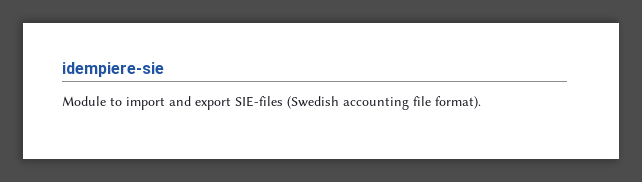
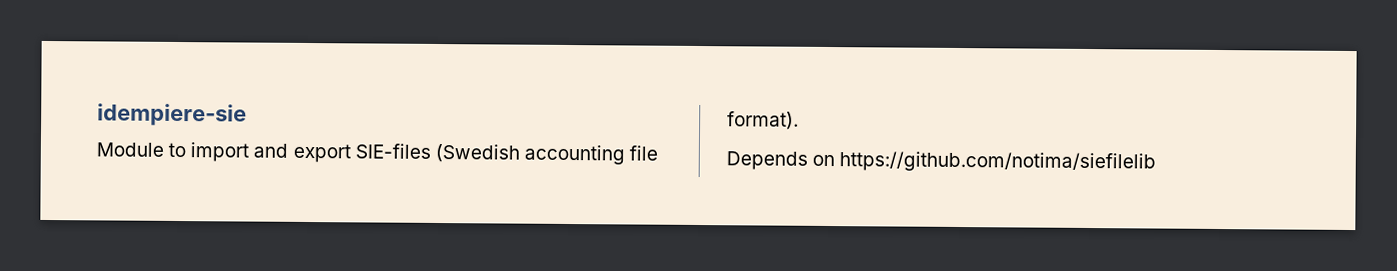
(481, 102) none -> [726,151,1157,173] // Depends on https://github.com/notima/siefilelib

